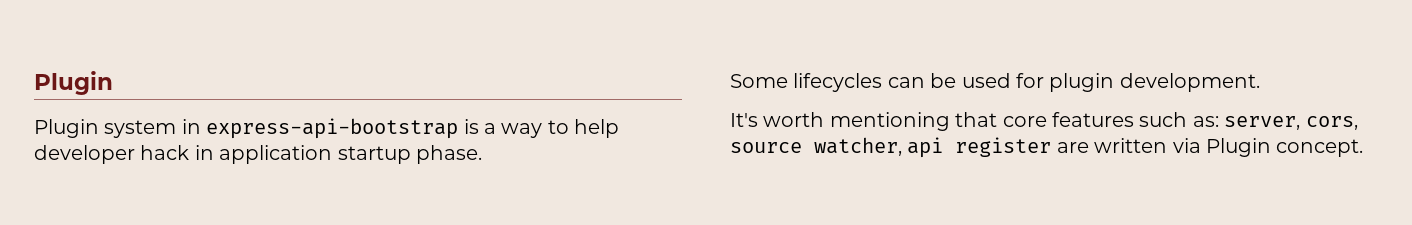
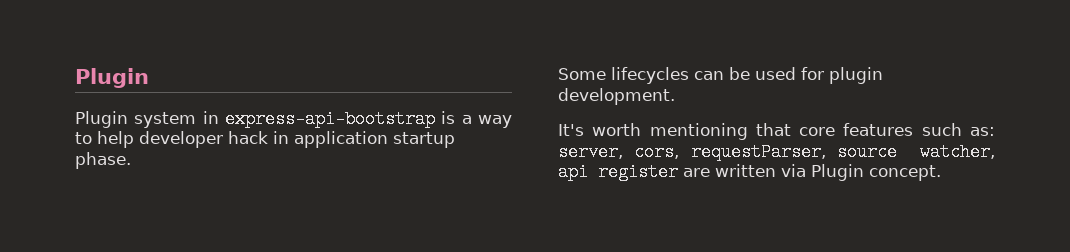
(1358, 123) none -> [690,143,826,161] requestParser,

